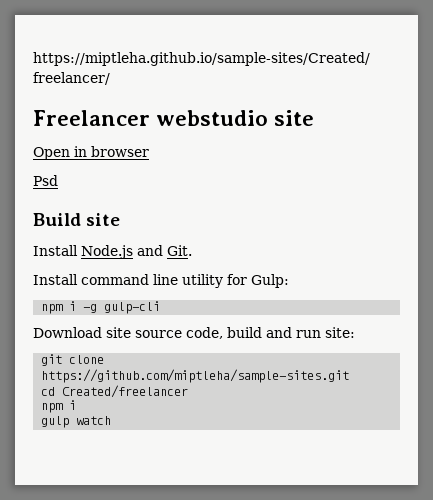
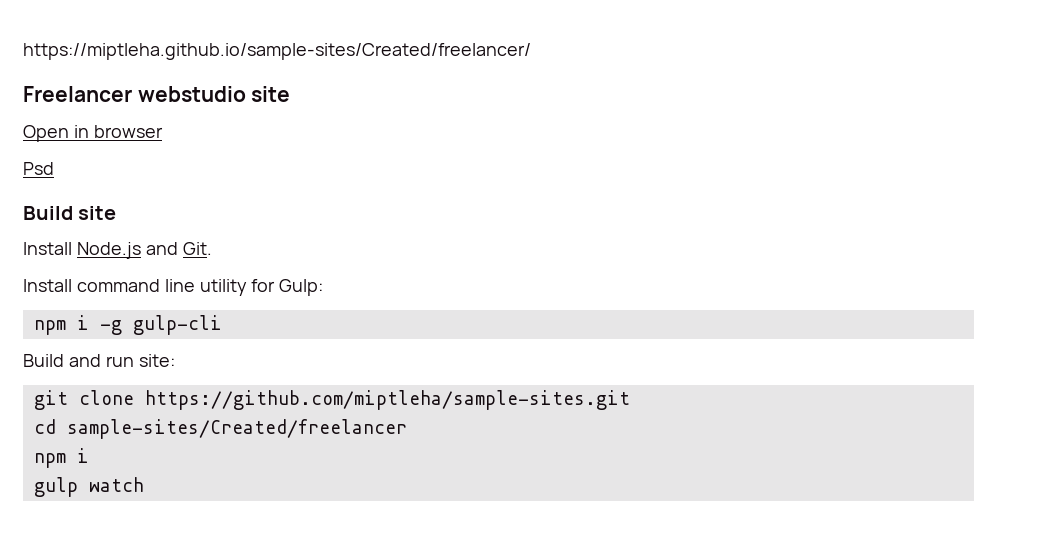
[33,327,262,339] Download site source code, build -> [23,354,64,367] Build
[62,385,189,398] Created/freelancer -> [66,419,407,439] sample-sites/Created/freelancer

